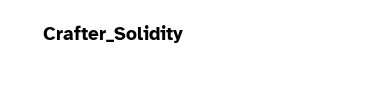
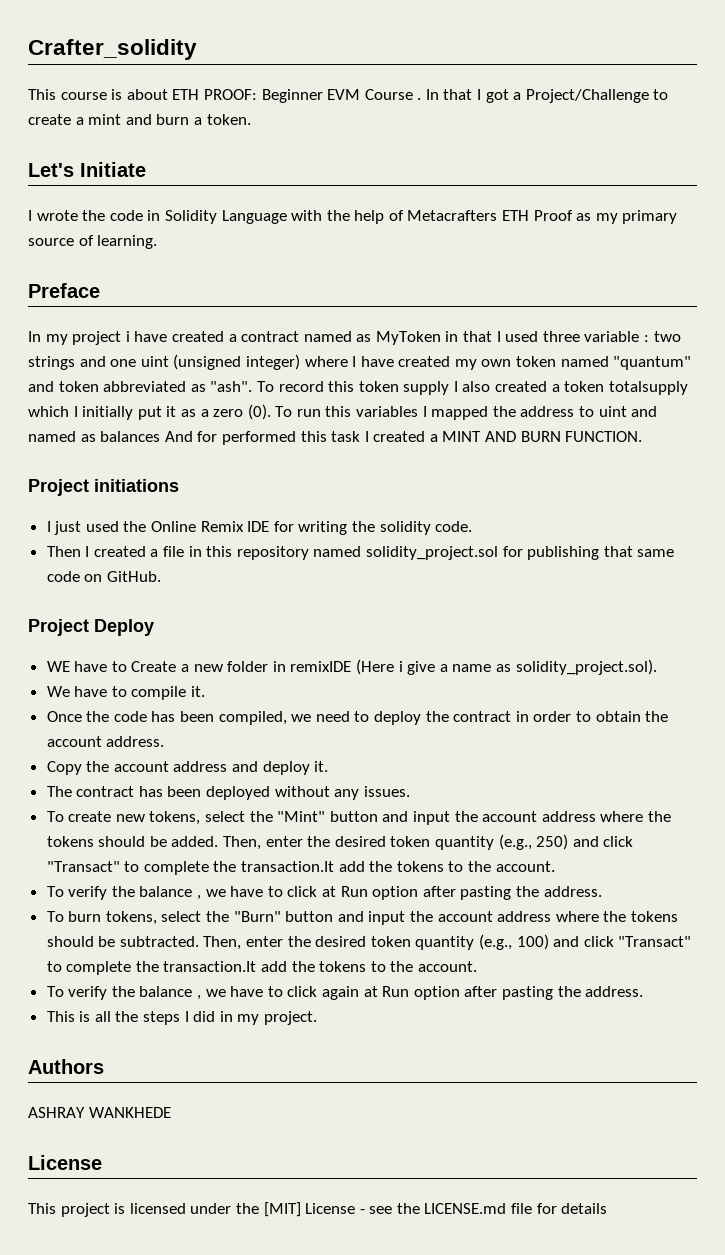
[43,25,183,43] Crafter_Solidity -> [28,39,197,60] [28,89,669,103] [28,114,251,125] [28,162,146,177] [28,210,678,224] [28,235,158,249] [28,283,100,298] [28,331,681,345] [28,354,692,370] [28,381,688,395] [28,404,658,420] [28,431,643,445] [28,479,179,496] [46,521,473,535] [46,546,675,560] [46,571,161,582] [28,619,154,636] [46,659,657,675] [46,686,206,700] [46,711,669,725] [46,736,165,747] [46,761,329,775] [46,786,410,800] [46,811,671,825] [46,834,634,850] [46,861,555,875] [46,886,602,900] [46,911,678,925] [46,934,692,950] [46,961,478,975] [46,986,644,1000] [46,1011,318,1025] [28,1059,104,1074] [28,1107,171,1118] [28,1155,102,1170] [28,1202,608,1217] Crafter_solidity // This course is about ETH PROOF: Beginner EVM Course . In that I got a Project/Challenge to create a mint and burn a token. // Let's Initiate // I wrote the code in Solidity Language with the help of Metacrafters ETH Proof as my primary source of learning. // Preface // In my project i have created a contract named as MyToken in that I used three variable : two strings and one uint (unsigned integer) where I have created my own token named "quantum" and token abbreviated as "ash". To record this token supply I also created a token totalsupply which I initially put it as a zero (0). To run this variables I mapped the address to uint and named as balances And for performed this task I created a MINT AND BURN FUNCTION. // Project initiations // I just used the Online Remix IDE for writing the solidity code. // Then I created a file in this repository named solidity_project.sol for publishing that same code on GitHub. // Project Deploy // WE have to Create a new folder in remixIDE (Here i give a name as solidity_project.sol). // We have to compile it. // Once the code has been compiled, we need to deploy the contract in order to obtain the account address. // Copy the account address and deploy it. // The contract has been deployed without any issues. // To create new tokens, select the "Mint" button and input the account address where the tokens should be added. Then, enter the desired token quantity (e.g., 250) and click "Transact" to complete the transaction.It add the tokens to the account. // To verify the balance , we have to click at Run option after pasting the address. // To burn tokens, select the "Burn" button and input the account address where the tokens should be subtracted. Then, enter the desired token quantity (e.g., 100) and click "Transact" to complete the transaction.It add the tokens to the account. // To verify the balance , we have to click again at Run option after pasting the address. // This is all the steps I did in my project. // Authors // ASHRAY WANKHEDE // License // This project is licensed under the [MIT] License - see the LICENSE.md file for details

